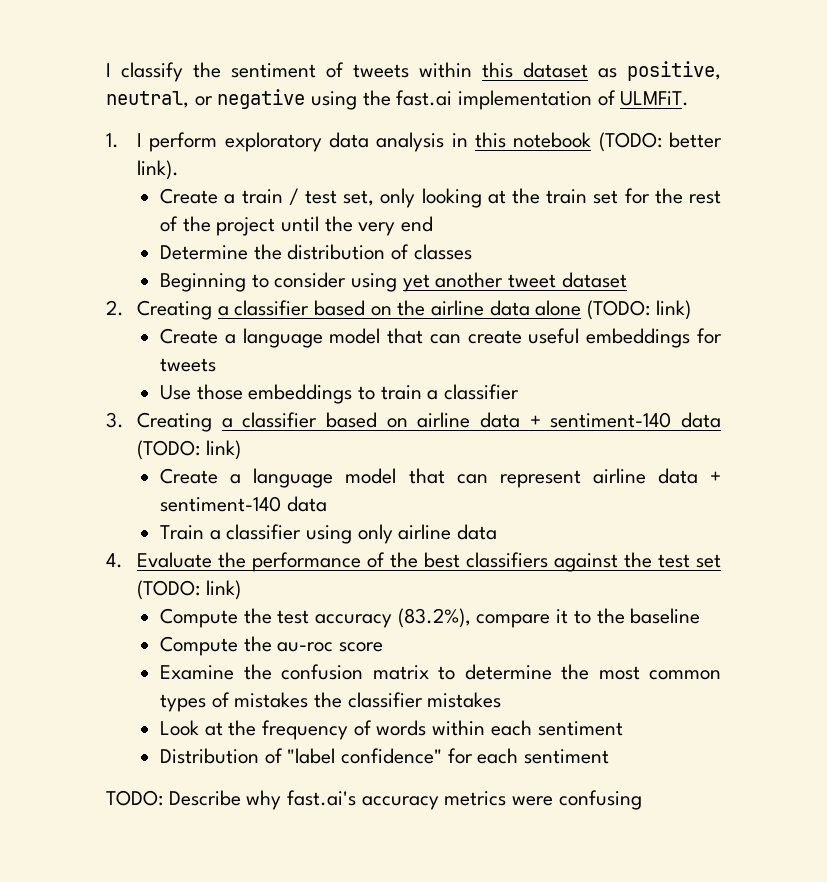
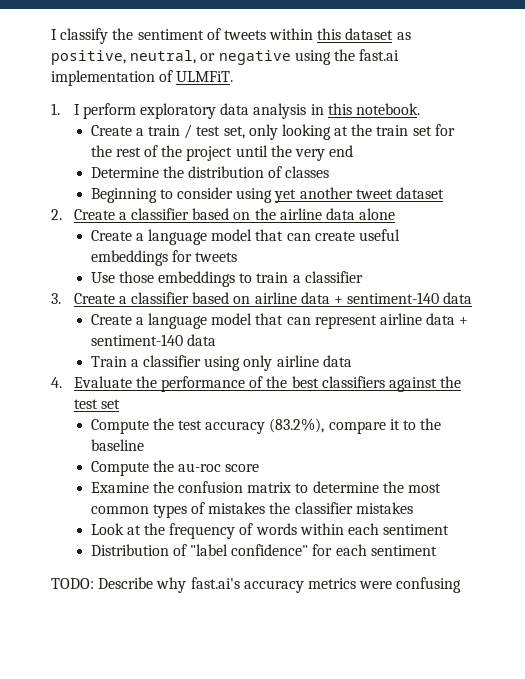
[513,132,722,152] [137,160,180,180] notebook (TODO: better link). -> [355,103,420,115] notebook.
[137,300,213,320] Creating -> [73,209,115,220] Create
[587,300,691,320] (TODO: link) -> (396, 214) none
[137,412,213,432] Creating -> [73,293,115,304] Create
[137,440,241,460] (TODO: link) -> (473, 298) none
[137,580,241,600] (TODO: link) -> (120, 404) none

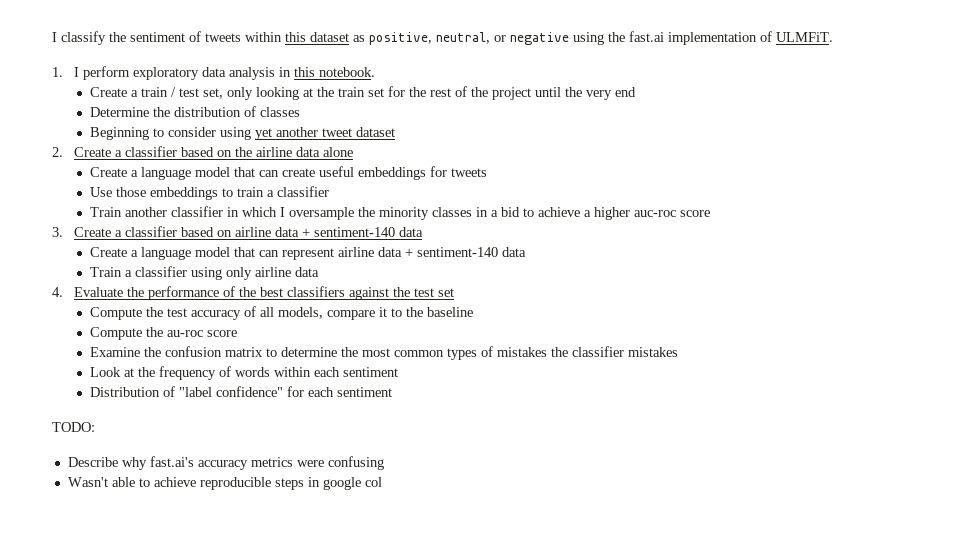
(363, 277) none -> [89,206,710,220] // Train another classifier in which I oversample the minority classes in a bid to achieve a higher auc-roc score
[269,418,325,433] (83.2%), -> [243,306,323,319] of all models,
(94, 583) none -> (95, 427) //
(462, 585) none -> [67,477,382,490] // Wasn't able to achieve reproducible steps in google col

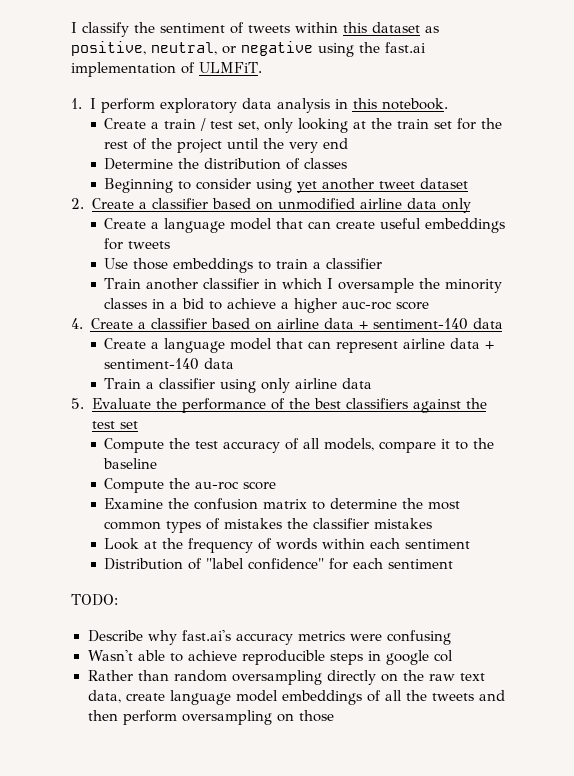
[234,147,353,157] the airline data alone -> [277,198,471,213] unmodified airline data only
[52,227,63,237] 3. -> [71,318,83,329] 4.
[52,287,63,297] 4. -> [71,398,84,409] 5.
(382, 482) none -> [87,670,485,685] [87,690,505,705] [87,710,334,725] // Rather than random oversampling directly on the raw text data, create language model embeddings of all the tweets and then perform oversampling on those

